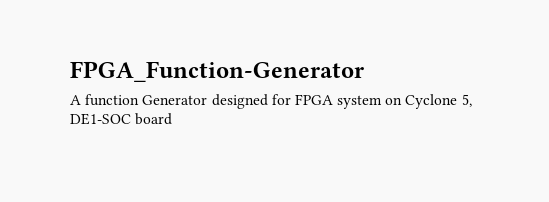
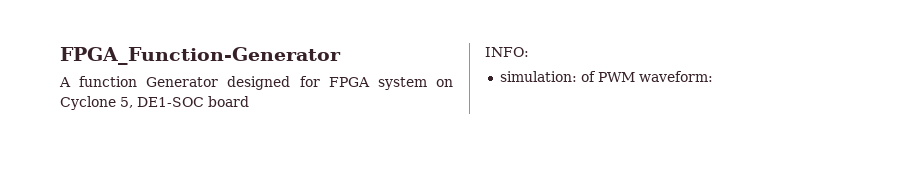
(173, 119) none -> [485,47,529,57] [499,71,713,82] // INFO: // simulation: of PWM waveform:

